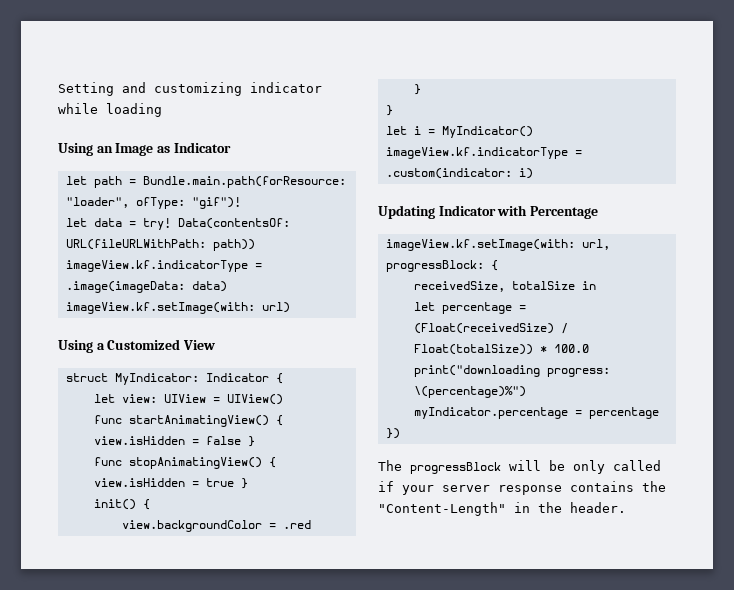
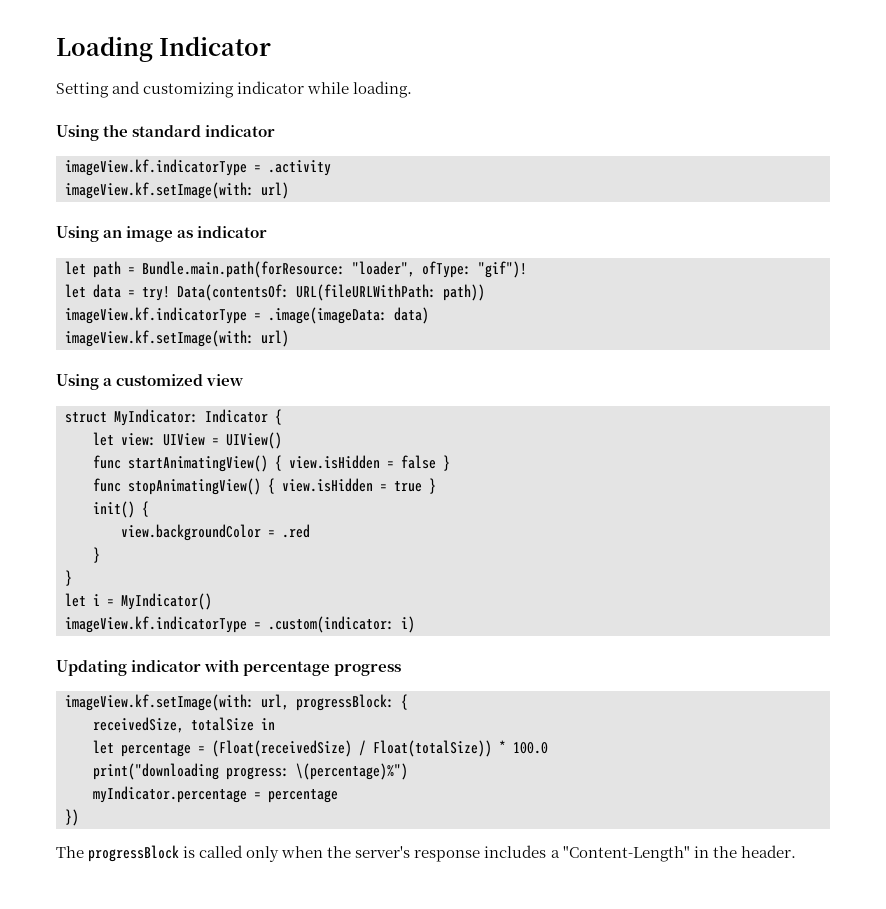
(58, 89) none -> [56,36,272,62] Loading Indicator //
[106,103,162,117] loading -> [353,81,413,98] [56,124,276,141] [65,159,331,176] [65,182,289,199] loading. // Using the standard indicator // imageView.kf.indicatorType = .activity // imageView.kf.setImage(with: url)
[115,142,231,156] Image as Indicator -> [126,226,268,242] image as indicator
[107,339,215,350] Customized View -> [116,374,245,386] customized view
[438,205,598,219] Indicator with Percentage -> [131,659,402,676] indicator with percentage progress
[509,460,661,474] [378,481,666,495] will be only called if your server response contains the -> [183,845,560,862] is called only when the server's response includes a

